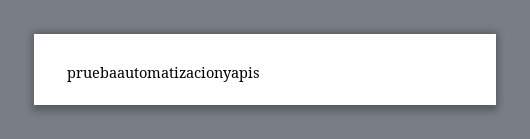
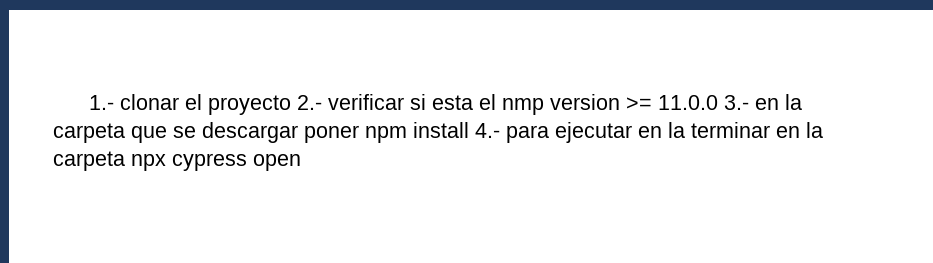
[67,67,260,82] pruebaautomatizacionyapis -> [89,94,803,115] [53,122,823,143] [53,151,301,171] 1.- clonar el proyecto 2.- verificar si esta el nmp version >= 11.0.0 3.- en la carpeta que se descargar poner npm install 4.- para ejecutar en la terminar en la carpeta npx cypress open

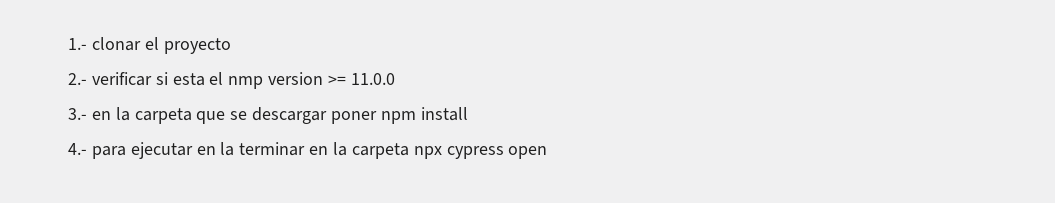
(292, 105) none -> (231, 46) //
(719, 102) none -> (395, 79) //
(469, 130) none -> (468, 114) //

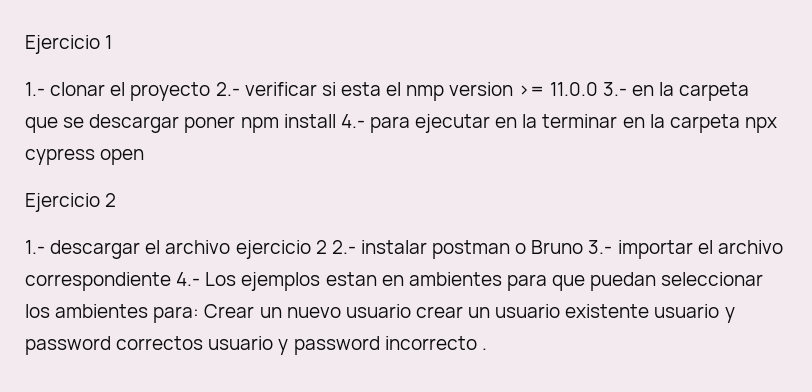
(68, 44) none -> [25,35,113,54] Ejercicio 1 //
(231, 46) // -> (211, 91) none
(395, 79) // -> (598, 89) none
(468, 114) // -> (336, 121) none
(548, 152) none -> [25,193,117,212] [25,240,783,259] [25,272,764,291] [25,304,735,323] [25,336,487,355] // Ejercicio 2 // 1.- descargar el archivo ejercicio 2 2.- instalar postman o Bruno 3.- importar el archivo correspondiente 4.- Los ejemplos estan en ambientes para que puedan seleccionar los ambientes para: Crear un nuevo usuario crear un usuario existente usuario y password correctos usuario y password incorrecto .

